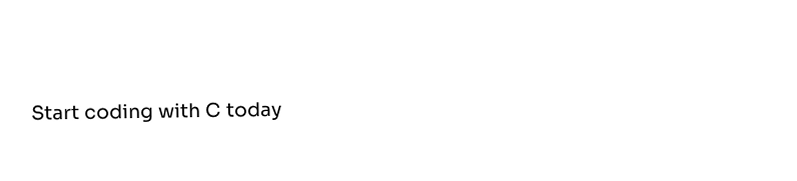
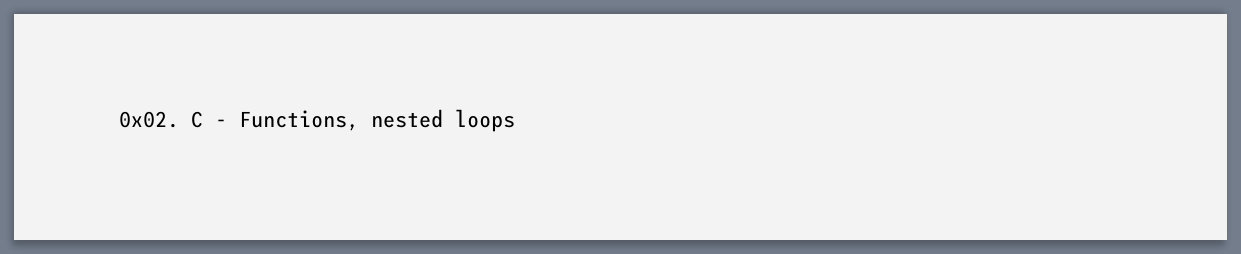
[31,101,282,123] Start coding with C today -> [119,109,515,132] 0x02. C - Functions, nested loops

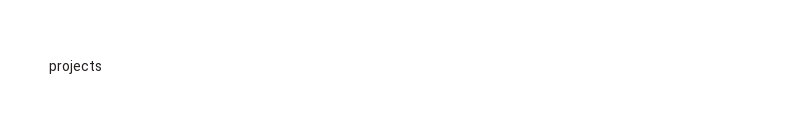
[119,109,515,132] 0x02. C - Functions, nested loops -> [49,60,102,74] projects

